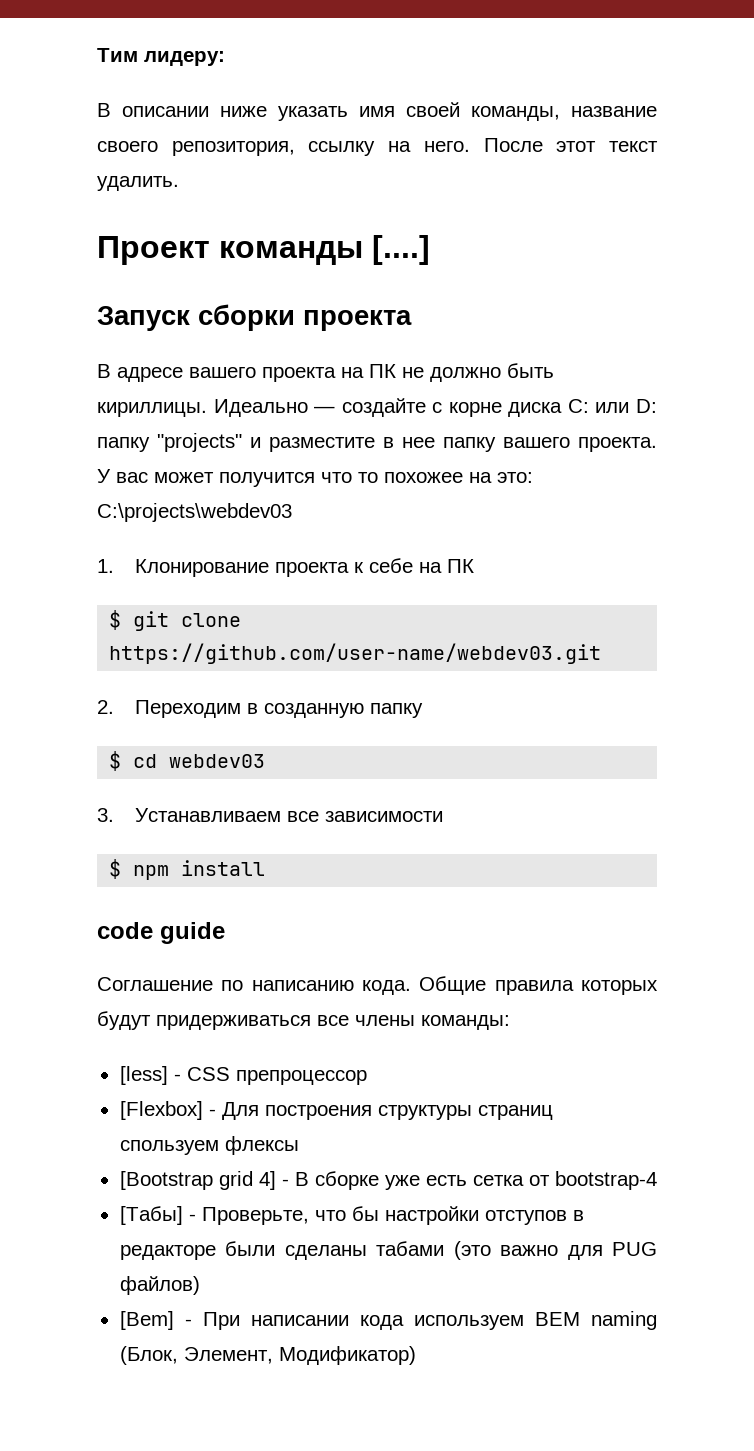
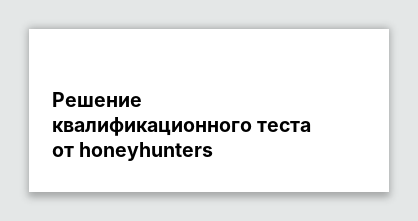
[97,48,225,66] [97,102,657,121] [97,138,658,156] [97,176,179,191] [97,235,430,265] [97,304,412,331] [97,363,554,382] [97,398,657,417] [97,433,657,452] [97,469,533,487] [97,503,292,522] [97,558,475,577] [109,610,242,631] [109,643,602,664] [97,700,424,718] [109,751,266,771] [97,808,444,822] [109,859,266,880] [97,922,225,944] [97,976,658,995] [97,1011,510,1030] [119,1066,367,1085] [119,1101,553,1120] [119,1136,299,1155] [119,1171,657,1190] [119,1206,584,1225] [119,1241,657,1260] [119,1276,200,1295] [119,1311,658,1330] [119,1346,416,1365] Тим лидеру: // В описании ниже указать имя своей команды, название своего репозитория, ссылку на него. После этот текст удалить. // Проект команды [....] // Запуск сборки проекта // В адресе вашего проекта на ПК не должно быть кириллицы. Идеально — создайте с корне диска С: или D: папку "projects" и разместите в нее папку вашего проекта. У вас может получится что то похожее на это: C:\projects\webdev03 // 1. Клонирование проекта к себе на ПК // $ git clone https://github.com/user-name/webdev03.git // 2. Переходим в созданную папку // $ cd webdev03 // 3. Устанавливаем все зависимости // $ npm install // code guide // Соглашение по написанию кода. Общие правила которых будут придерживаться все члены команды: // [less] - CSS препроцессор // [Flexbox] - Для построения структуры страниц спользуем флексы // [Bootstrap grid 4] - В сборке уже есть сетка от bootstrap-4 // [Табы] - Проверьте, что бы настройки отступов в редакторе были сделаны табами (это важно для PUG файлов) // [Bem] - При написании кода используем BEM naming (Блок, Элемент, Модификатор) -> [52,92,142,107] [52,117,312,136] [52,142,214,161] Решение квалификационного теста от honeyhunters

